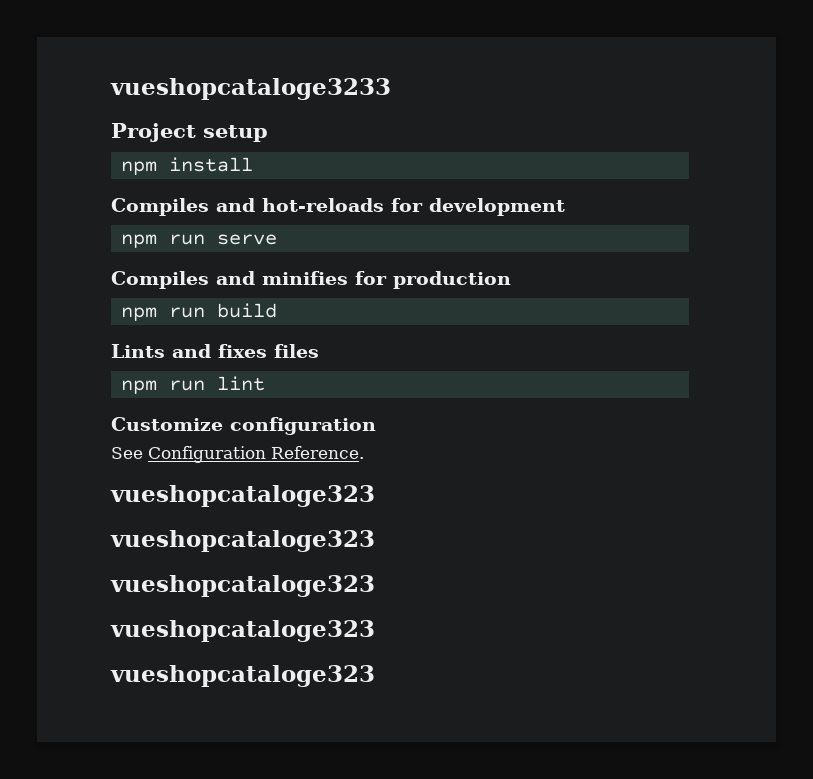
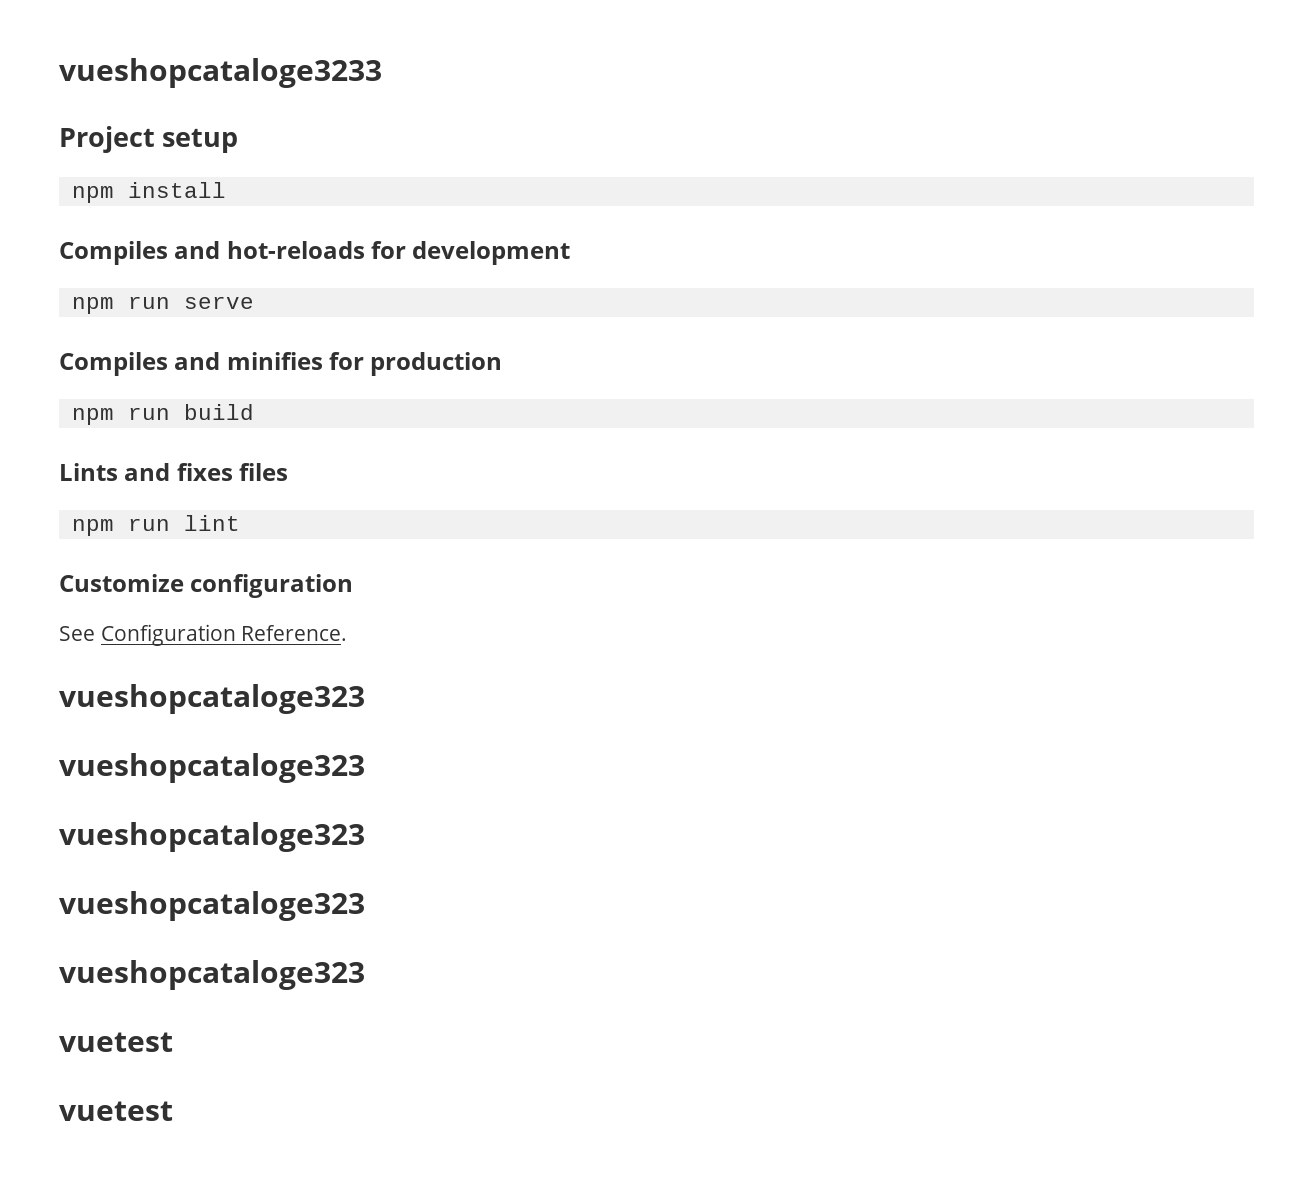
(375, 676) none -> [59,1032,173,1052] [59,1101,173,1121] // vuetest // vuetest

